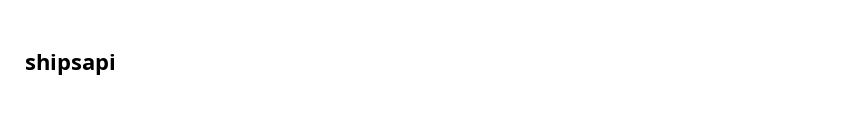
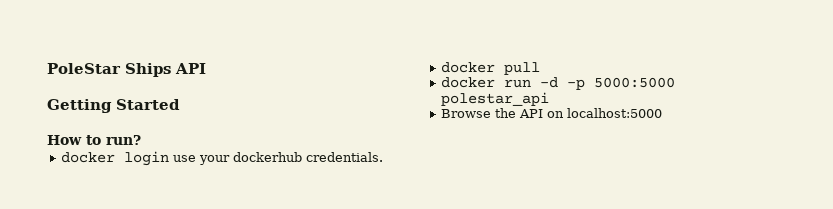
[25,54,116,75] shipsapi -> [47,63,206,77] [47,99,180,113] [47,135,141,145] [60,151,383,166] [440,62,540,75] [440,77,675,90] [440,92,549,106] [440,108,662,118] PoleStar Ships API // Getting Started // How to run? // docker login use your dockerhub credentials. // docker pull // docker run -d -p 5000:5000 polestar_api // Browse the API on localhost:5000

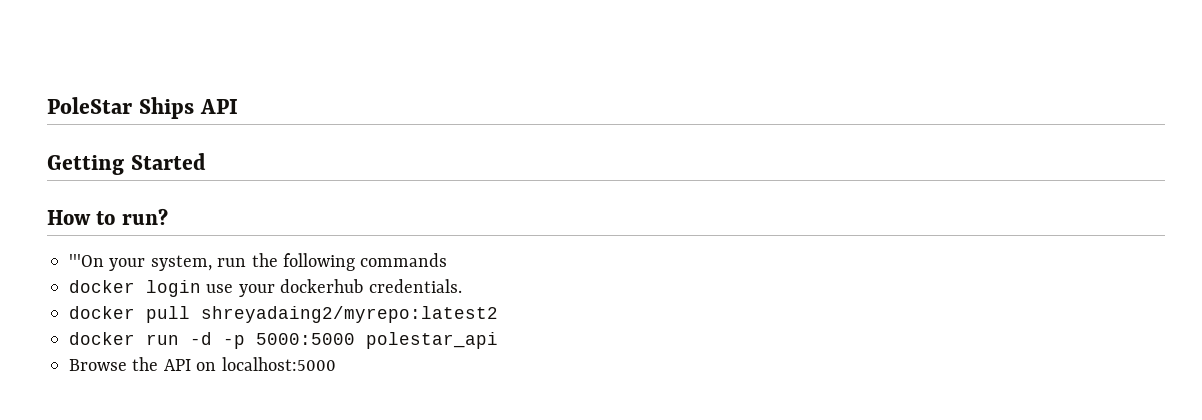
(141, 140) none -> [69,253,448,271] // '''On your system, run the following commands
(540, 68) none -> [201,306,498,323] shreyadaing2/myrepo:latest2

